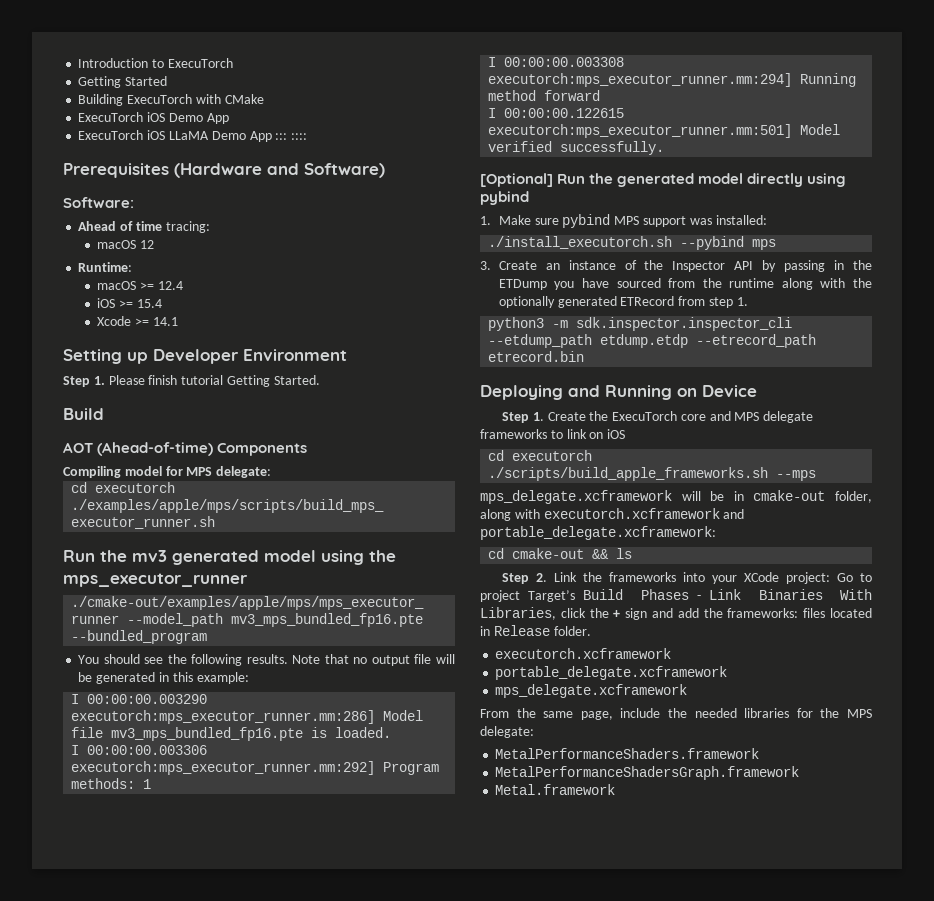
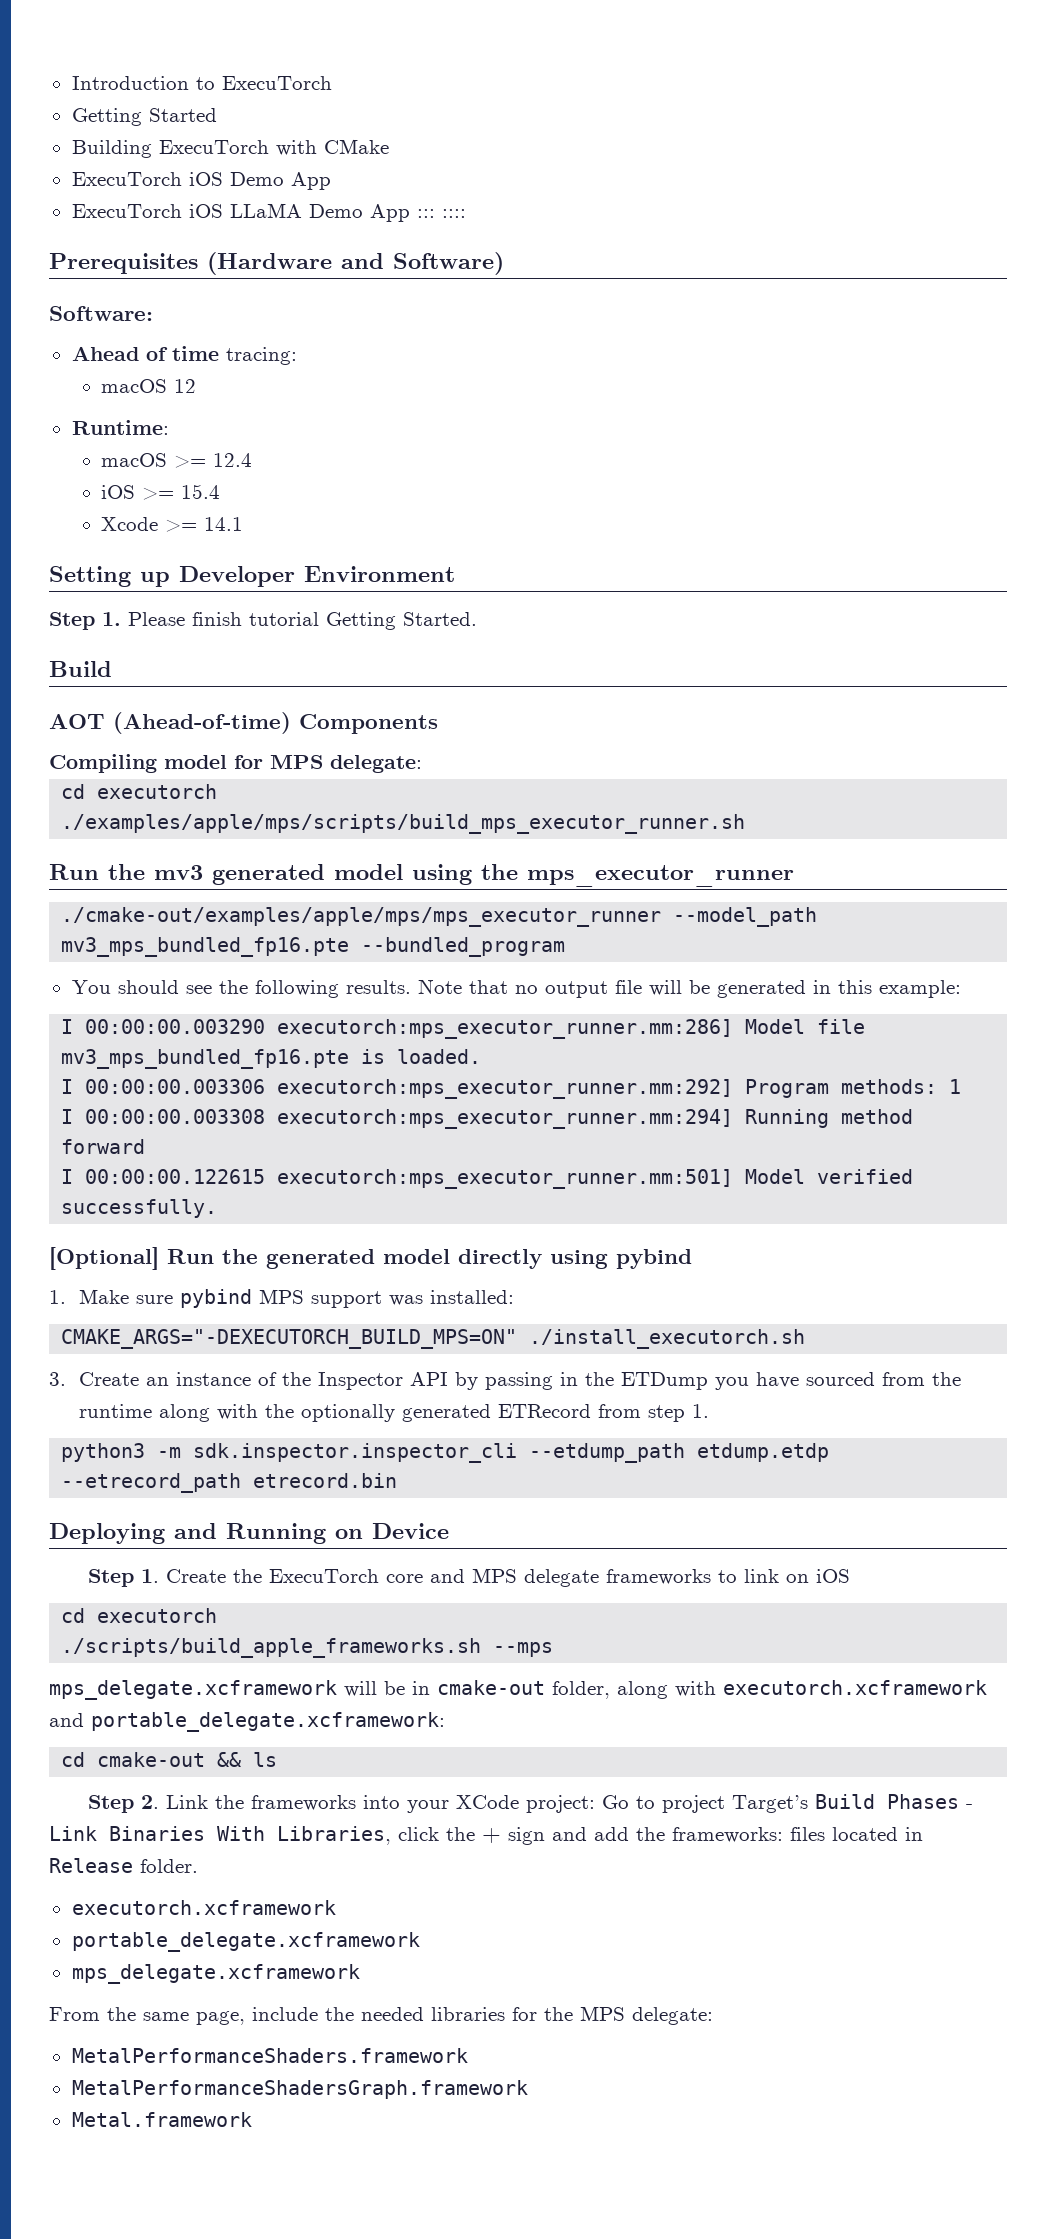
(767, 220) none -> [61,1329,518,1349] CMAKE_ARGS="-DEXECUTORCH_BUILD_MPS=ON"
[680,236,777,250] --pybind mps -> (806, 1339) none

